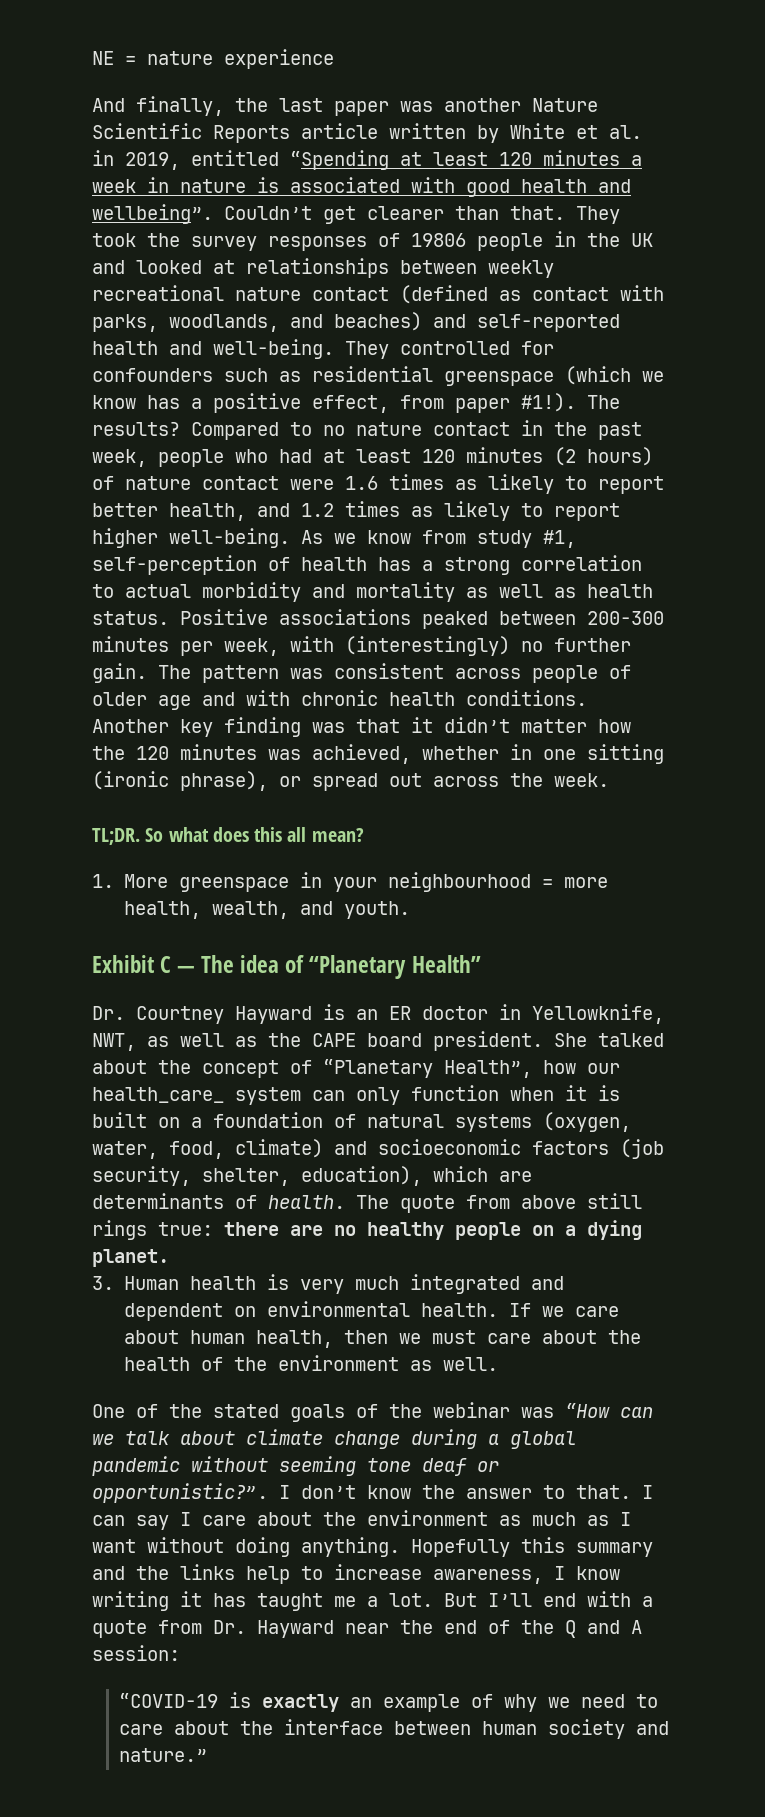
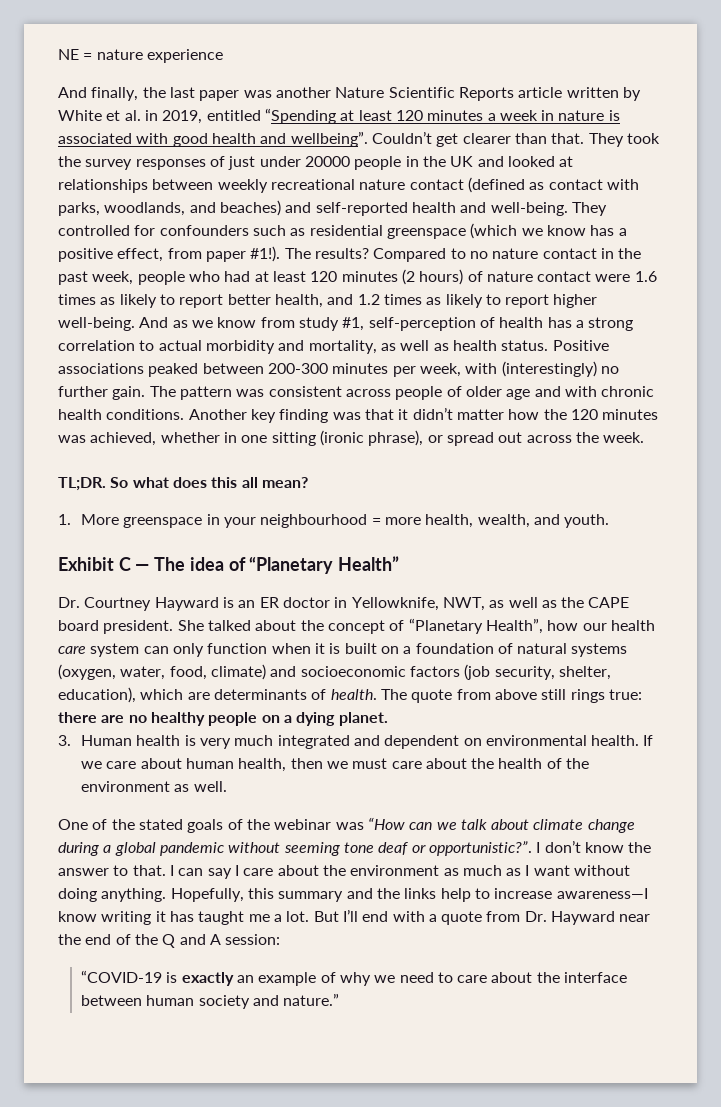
[411,233,466,247] 19806 -> [228,156,350,170] just under 20000
[301,530,323,544] As -> [139,317,188,328] And as
[356,582,455,602] mortality -> [308,340,377,354] mortality,
[92,1087,224,1103] health_care_ -> [610,620,655,631] [58,645,86,654] health care
[411,1539,510,1557] Hopefully -> [170,888,244,902] Hopefully,
[433,1566,565,1584] awareness, I -> [556,888,648,899] awareness—I

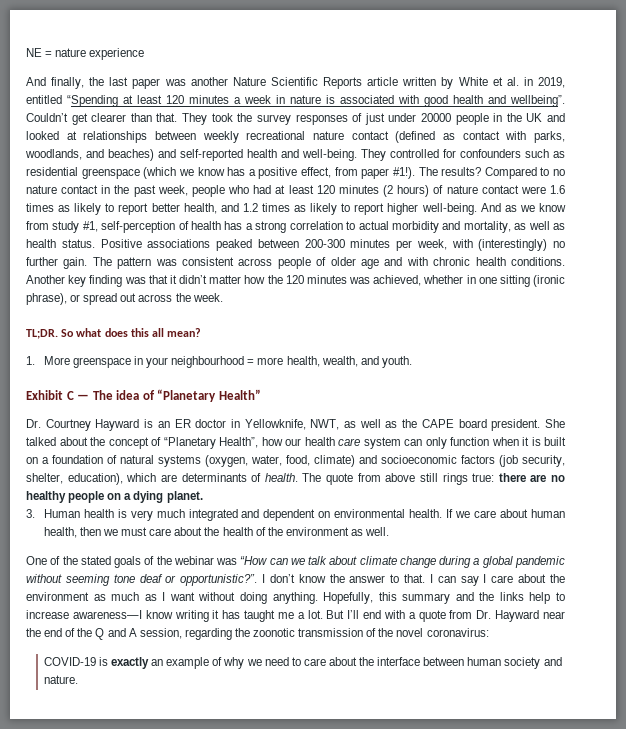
[225,934,281,945] [80,970,162,983] session: // “COVID-19 -> [139,628,489,640] [43,657,96,666] session, regarding the zoonotic transmission of the novel coronavirus: // COVID-19
[283,993,340,1006] nature.” -> [43,675,78,684] nature.

